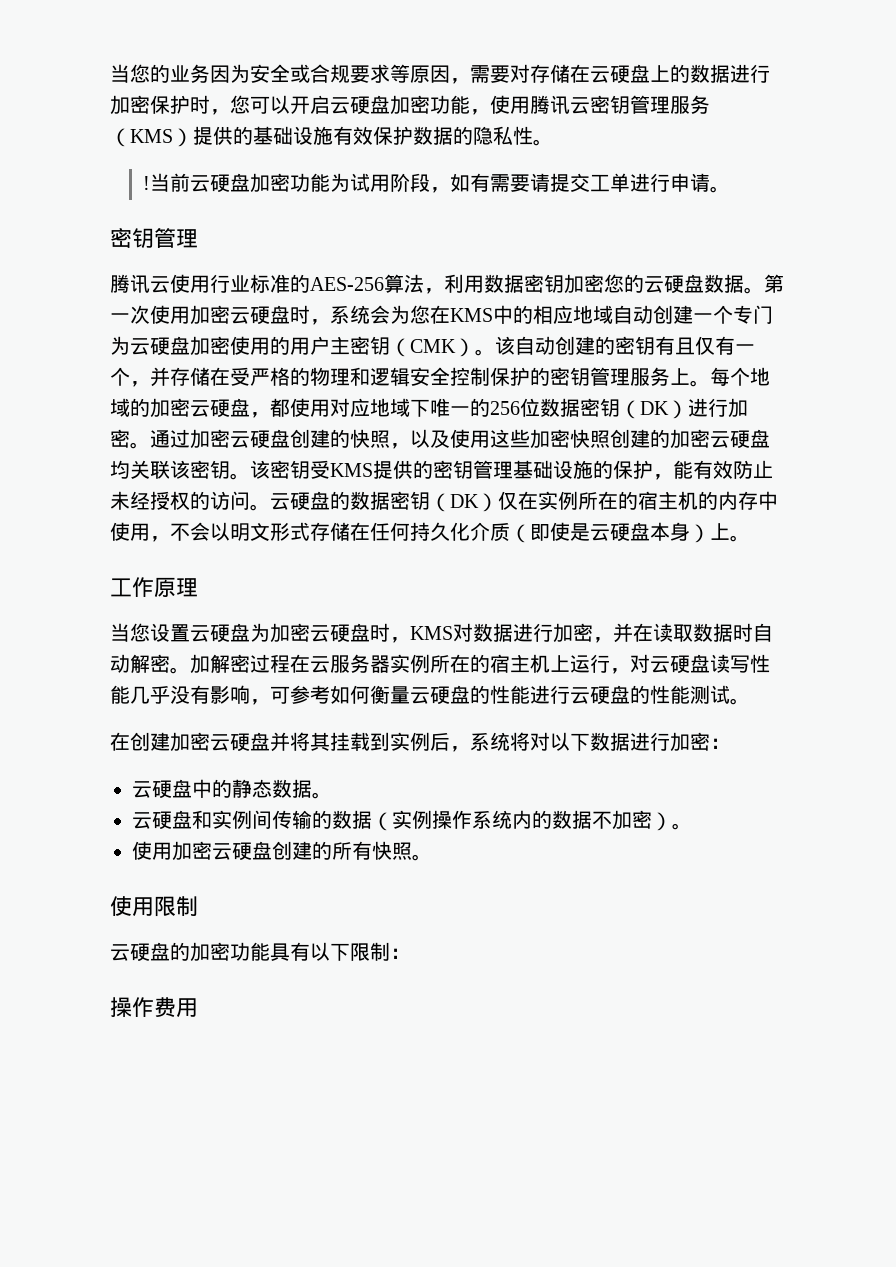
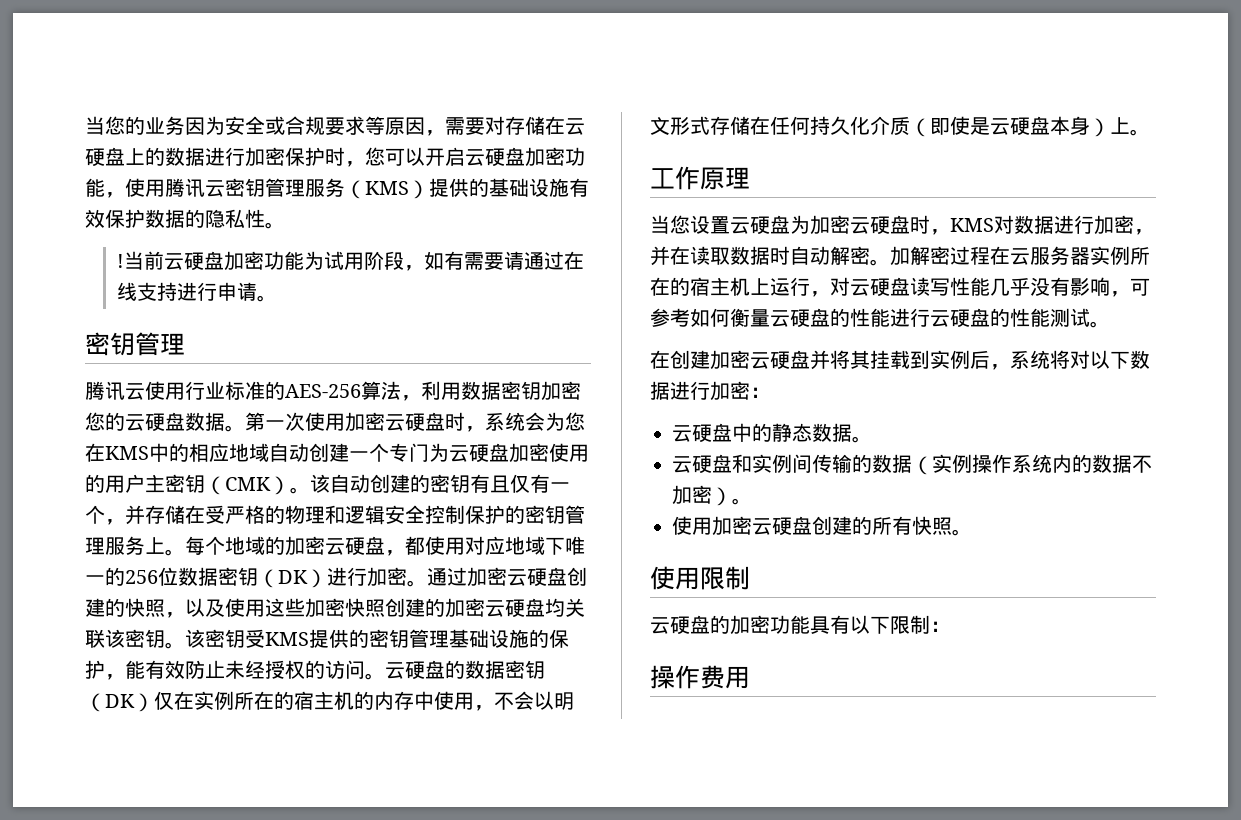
[550,173,631,192] 提交工单 -> [523,251,584,270] [116,282,177,301] 通过在线支持

